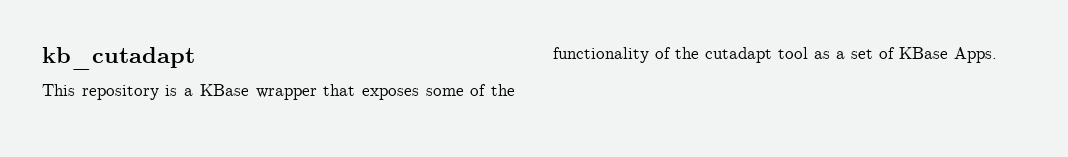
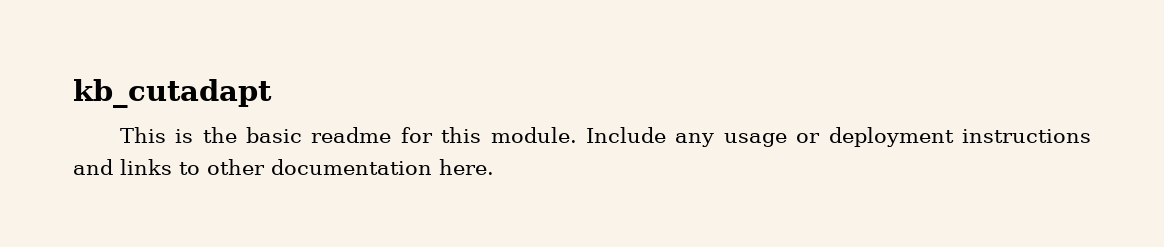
[81,84,515,100] [553,47,997,63] repository is a KBase wrapper that exposes some of the functionality of the cutadapt tool as a set of KBase Apps. -> [175,127,1091,147] [73,159,494,175] is the basic readme for this module. Include any usage or deployment instructions and links to other documentation here.

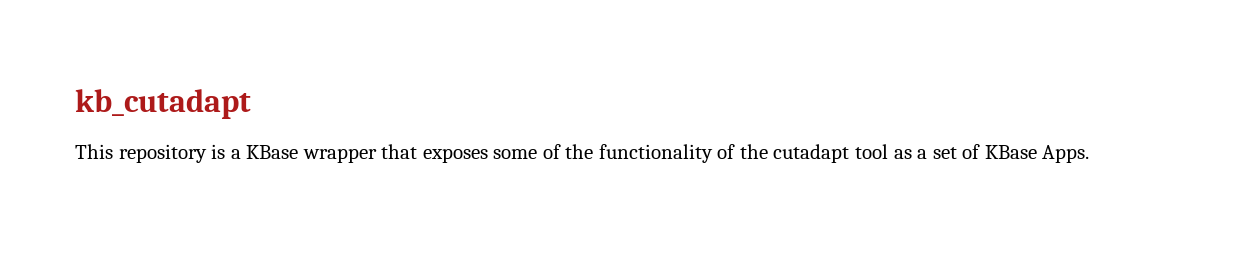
[175,127,1091,147] [73,159,494,175] is the basic readme for this module. Include any usage or deployment instructions and links to other documentation here. -> [118,144,1090,163] repository is a KBase wrapper that exposes some of the functionality of the cutadapt tool as a set of KBase Apps.

